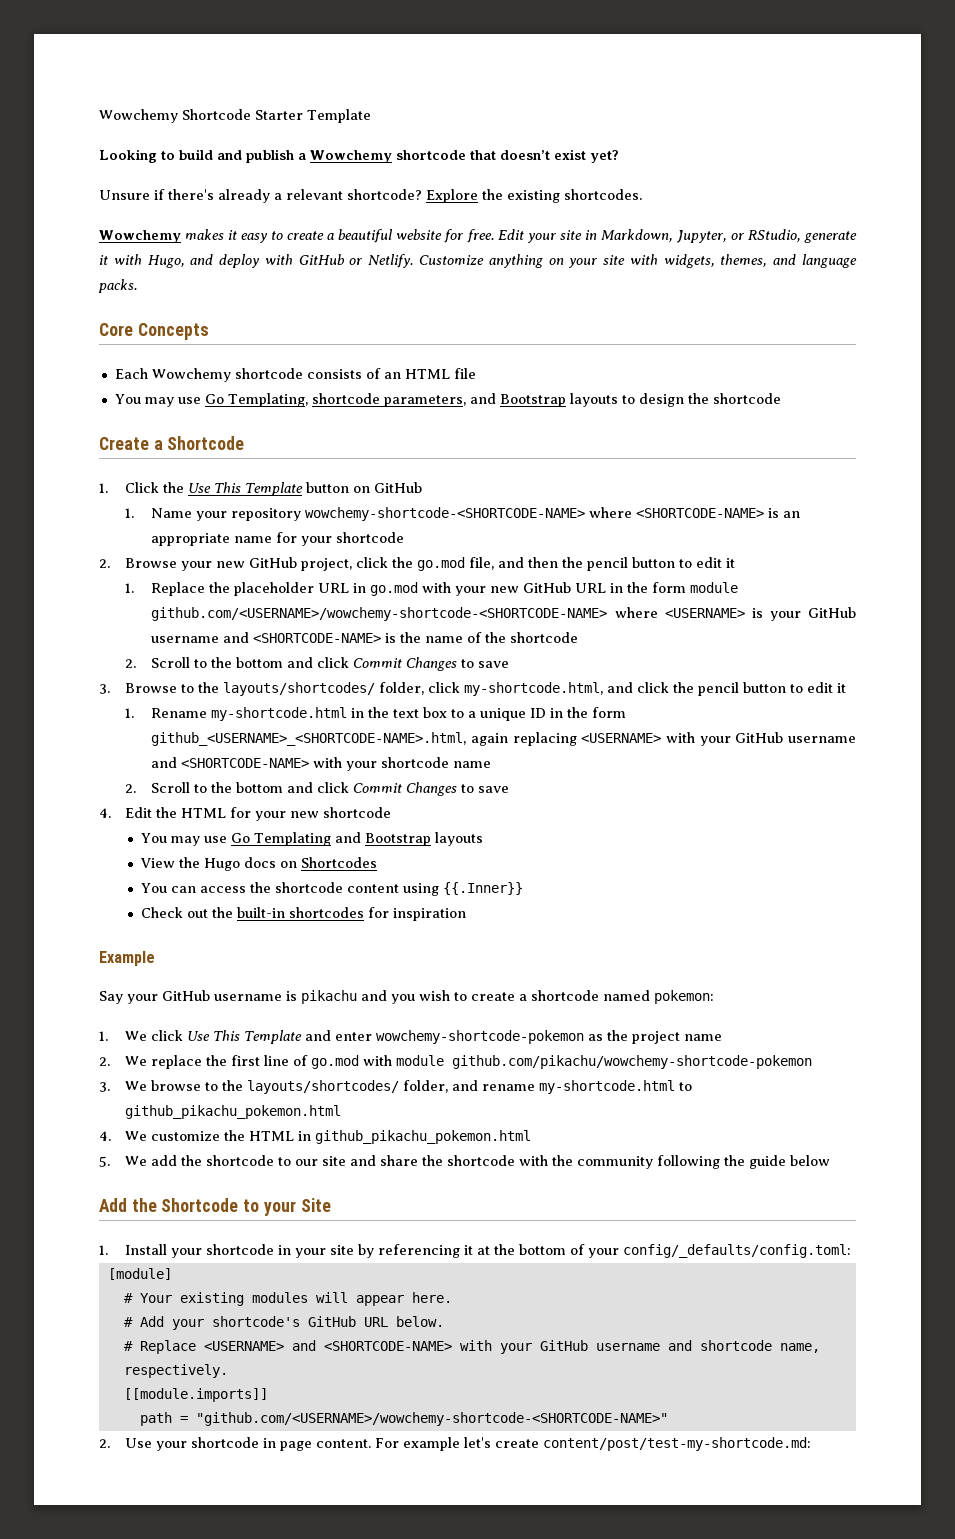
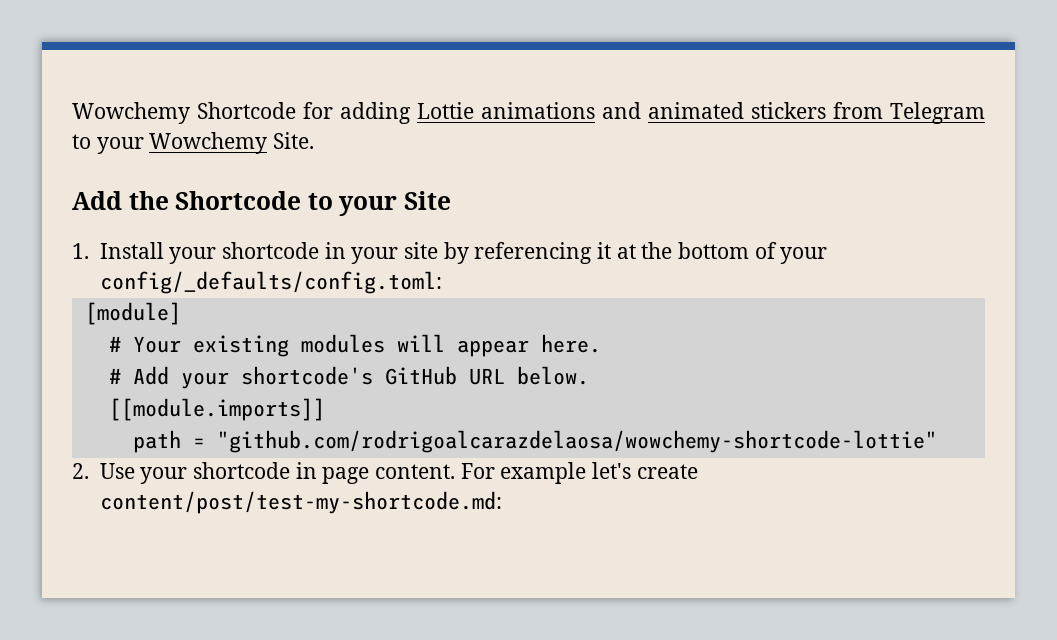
[255,109,371,123] [99,149,619,163] [99,189,642,203] [99,229,857,243] [99,254,858,268] [98,279,137,293] [99,323,209,340] [114,368,476,382] [114,393,781,407] [99,436,245,450] [99,482,423,496] [125,507,801,521] [151,532,405,546] [99,557,736,571] [125,582,739,596] [151,607,856,621] [151,632,579,643] [125,657,510,671] [99,682,847,696] [125,707,627,721] [151,732,856,746] [151,757,492,771] [125,782,510,796] [99,807,392,821] [141,832,484,846] [140,857,378,871] [141,882,524,896] [141,907,467,921] [99,951,155,966] [99,990,714,1004] [99,1030,723,1044] [99,1055,813,1069] [99,1080,693,1094] [125,1105,342,1119] [99,1130,532,1144] [99,1155,831,1169] Starter Template // Looking to build and publish a Wowchemy shortcode that doesn’t exist yet? // Unsure if there's already a relevant shortcode? Explore the existing shortcodes. // Wowchemy makes it easy to create a beautiful website for free. Edit your site in Markdown, Jupyter, or RStudio, generate it with Hugo, and deploy with GitHub or Netlify. Customize anything on your site with widgets, themes, and language packs. // Core Concepts // Each Wowchemy shortcode consists of an HTML file // You may use Go Templating, shortcode parameters, and Bootstrap layouts to design the shortcode // Create a Shortcode // 1. Click the Use This Template button on GitHub // 1. Name your repository wowchemy-shortcode-<SHORTCODE-NAME> where <SHORTCODE-NAME> is an appropriate name for your shortcode // 2. Browse your new GitHub project, click the go.mod file, and then the pencil button to edit it // 1. Replace the placeholder URL in go.mod with your new GitHub URL in the form module github.com/<USERNAME>/wowchemy-shortcode-<SHORTCODE-NAME> where <USERNAME> is your GitHub username and <SHORTCODE-NAME> is the name of the shortcode // 2. Scroll to the bottom and click Commit Changes to save // 3. Browse to the layouts/shortcodes/ folder, click my-shortcode.html, and click the pencil button to edit it // 1. Rename my-shortcode.html in the text box to a unique ID in the form github_<USERNAME>_<SHORTCODE-NAME>.html, again replacing <USERNAME> with your GitHub username and <SHORTCODE-NAME> with your shortcode name // 2. Scroll to the bottom and click Commit Changes to save // 4. Edit the HTML for your new shortcode // You may use Go Templating and Bootstrap layouts // View the Hugo docs on Shortcodes // You can access the shortcode content using {{.Inner}} // Check out the built-in shortcodes for inspiration // Example // Say your GitHub username is pikachu and you wish to create a shortcode named pokemon: // 1. We click Use This Template and enter wowchemy-shortcode-pokemon as the project name // 2. We replace the first line of go.mod with module github.com/pikachu/wowchemy-shortcode-pokemon // 3. We browse to the layouts/shortcodes/ folder, and rename my-shortcode.html to github_pikachu_pokemon.html // 4. We customize the HTML in github_pikachu_pokemon.html // 5. We add the shortcode to our site and share the shortcode with the community following the guide below -> [303,102,985,124] [72,132,315,154] for adding Lottie animations and animated stickers from Telegram to your Wowchemy Site.
[123,1340,820,1354] [123,1364,228,1378] // # Replace <USERNAME> and <SHORTCODE-NAME> with your GitHub username and shortcode name, respectively. -> (589, 375) none
[195,1412,668,1426] "github.com/<USERNAME>/wowchemy-shortcode-<SHORTCODE-NAME>" -> [216,430,937,453] "github.com/rodrigoalcarazdelaosa/wowchemy-shortcode-lottie"

